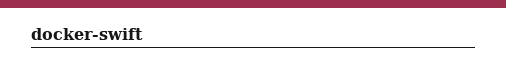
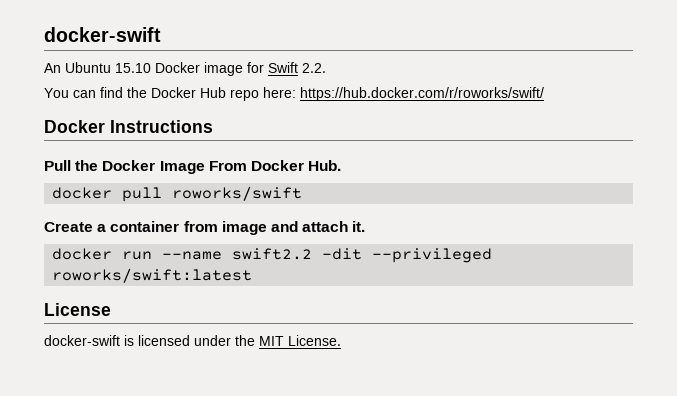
[31,28,143,40] docker-swift -> [44,27,161,42] [44,62,326,76] [44,87,544,101] [44,120,213,133] [44,160,342,174] [52,186,303,202] [44,221,366,235] [52,248,493,263] [52,268,253,283] [44,303,111,316] [44,335,341,346] docker-swift // An Ubuntu 15.10 Docker image for Swift 2.2. // You can find the Docker Hub repo here: https://hub.docker.com/r/roworks/swift/ // Docker Instructions // Pull the Docker Image From Docker Hub. // docker pull roworks/swift // Create a container from image and attach it. // docker run --name swift2.2 -dit --privileged roworks/swift:latest // License // docker-swift is licensed under the MIT License.

